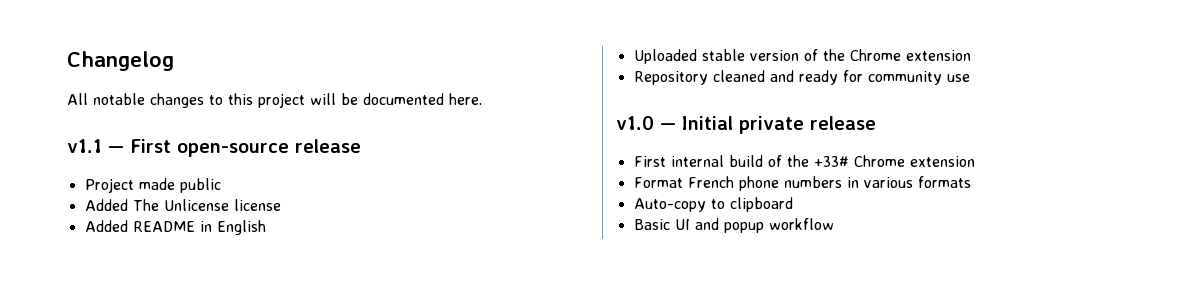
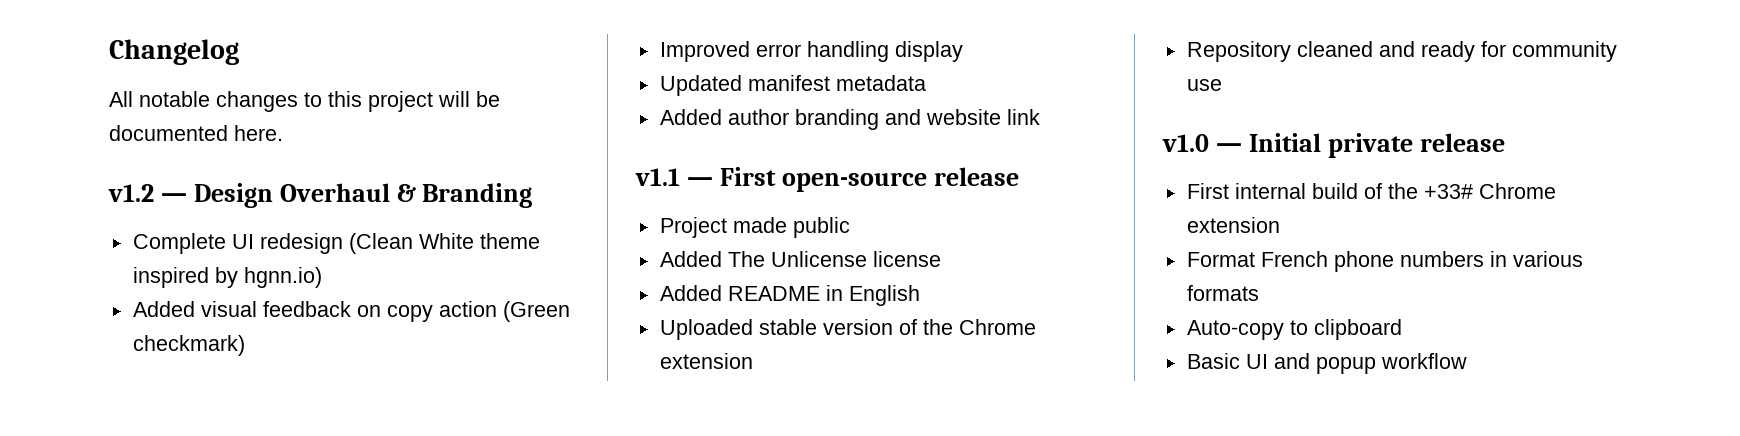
(482, 99) none -> [108,183,533,208] [132,233,540,254] [132,267,322,288] [132,301,570,322] [132,335,245,356] [659,41,963,62] [659,75,926,96] [659,109,1040,130] // v1.2 — Design Overhaul & Branding // Complete UI redesign (Clean White theme inspired by hgnn.io) // Added visual feedback on copy action (Green checkmark) // Improved error handling display // Updated manifest metadata // Added author branding and website link

